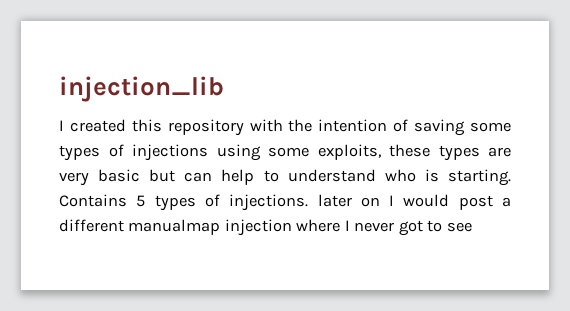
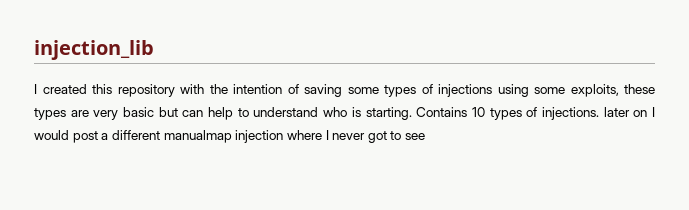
[136,195,146,207] 5 -> [471,107,485,117] 10

